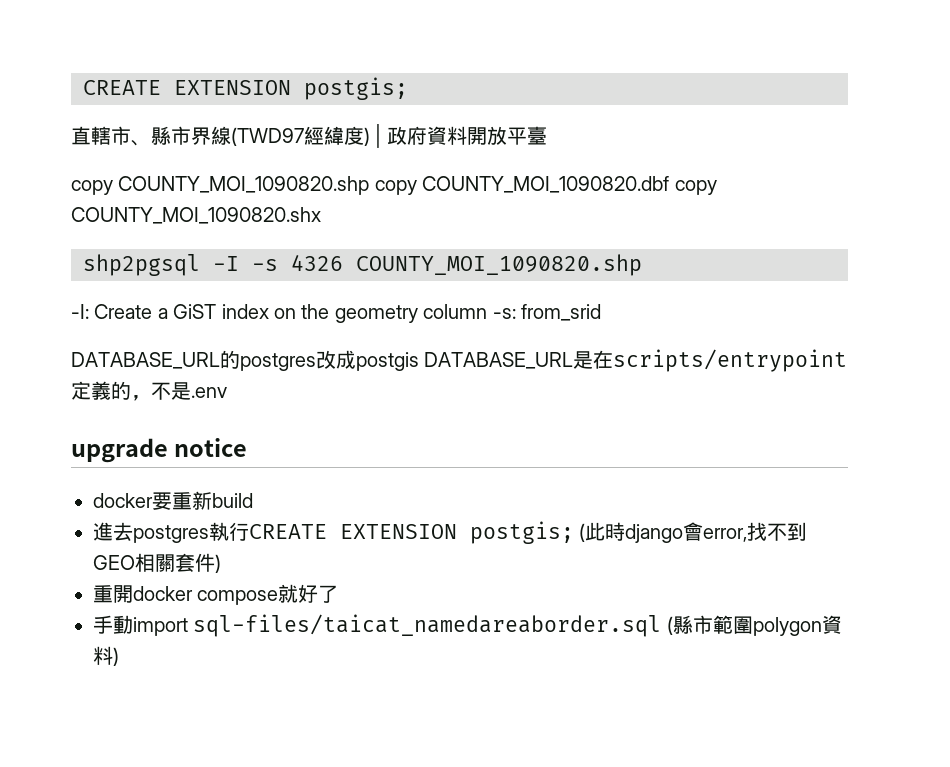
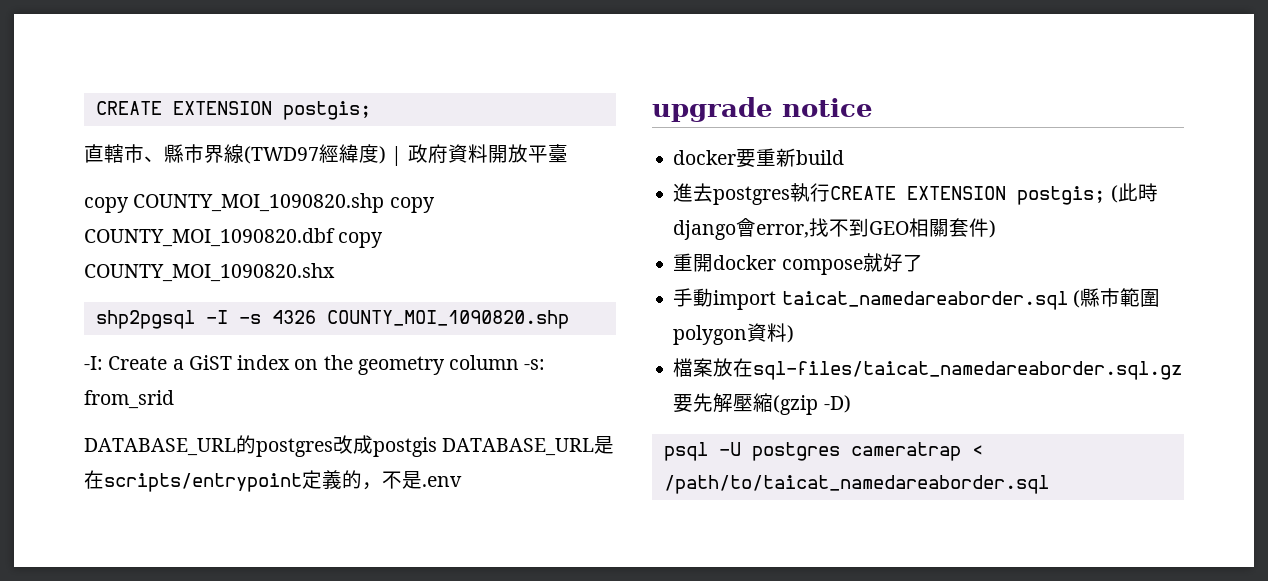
[193,614,662,637] sql-files/taicat_namedareaborder.sql -> [781,291,1068,310] taicat_namedareaborder.sql
(119, 656) none -> [673,358,1183,380] [673,393,851,415] [663,442,983,461] [663,475,1049,494] // 檔案放在sql-files/taicat_namedareaborder.sql.gz要先解壓縮(gzip -D) // psql -U postgres cameratrap < /path/to/taicat_namedareaborder.sql

